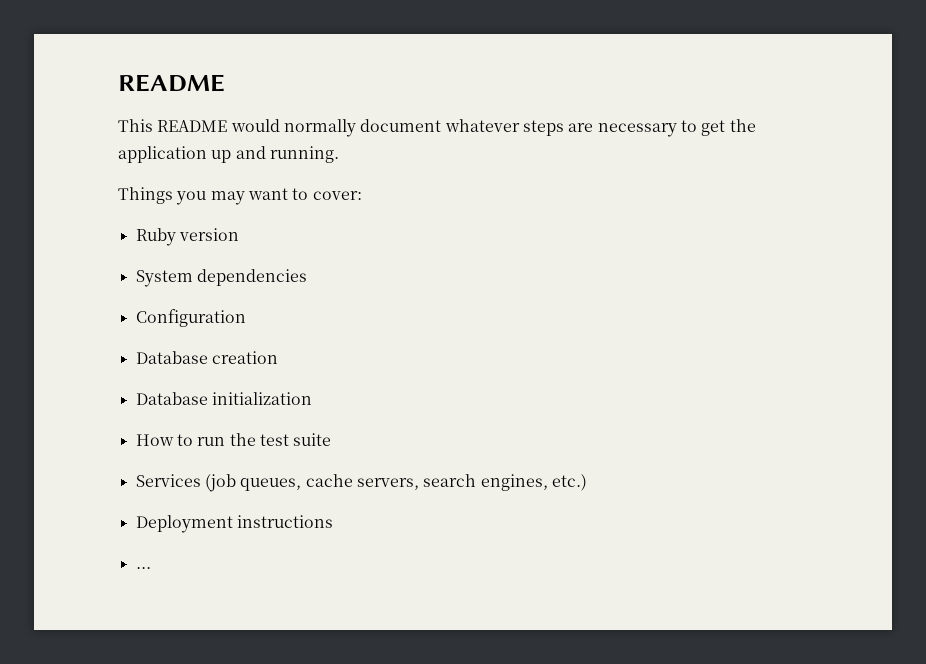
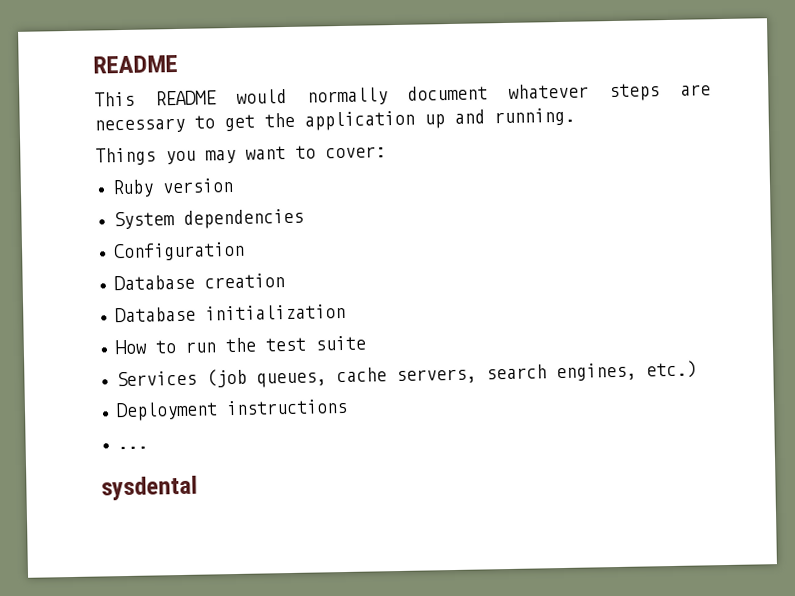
(151, 568) none -> [101,475,198,501] // sysdental

